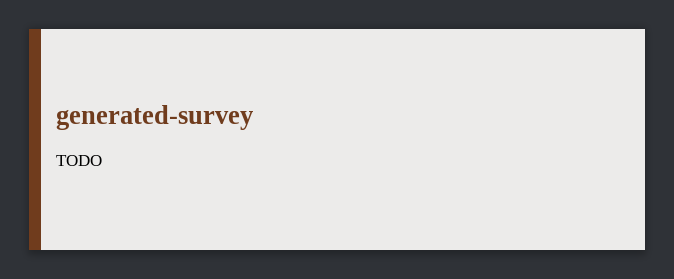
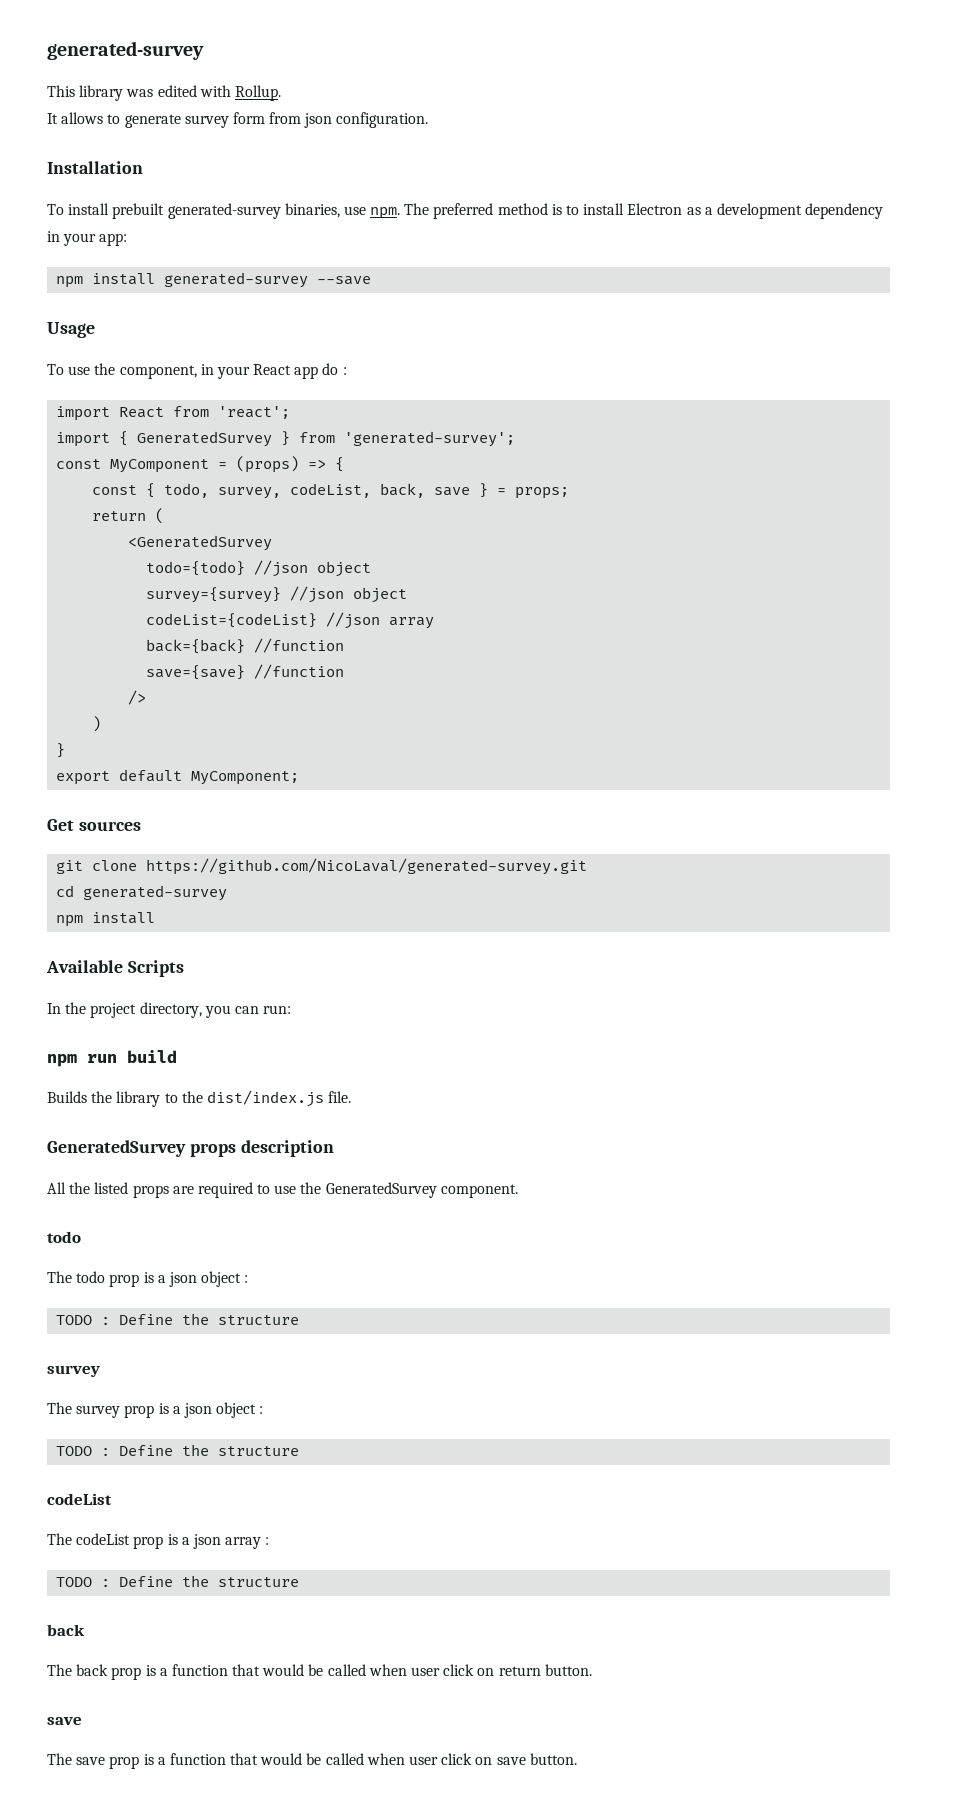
[56,105,253,130] [56,155,102,166] generated-survey // TODO -> [47,41,204,60] [47,85,281,101] [47,112,429,128] [47,161,143,174] [47,203,884,219] [47,231,128,246] [56,272,372,288] [47,322,95,338] [47,363,347,379] [56,406,291,421] [56,431,516,447] [56,456,345,473] [92,483,570,499] [92,508,165,524] [128,535,273,551] [146,560,372,577] [146,586,408,603] [146,612,435,629] [146,638,345,654] [146,664,345,680] [128,690,147,705] [92,716,102,732] [56,743,66,758] [56,769,300,785] [47,819,141,831] [56,858,588,875] [56,885,228,901] [56,912,156,927] [46,960,184,977] [47,1002,292,1018] [47,1050,177,1067] [47,1090,352,1107] [47,1140,334,1157] [47,1182,518,1198] [47,1231,81,1243] [47,1271,249,1287] [56,1313,300,1325] [47,1365,100,1377] [47,1402,264,1418] [56,1444,300,1456] [47,1493,112,1505] [47,1533,270,1549] [56,1575,300,1587] [47,1624,85,1636] [47,1664,592,1680] [47,1717,82,1725] [47,1753,577,1769] generated-survey // This library was edited with Rollup. // It allows to generate survey form from json configuration. // Installation // To install prebuilt generated-survey binaries, use npm. The preferred method is to install Electron as a development dependency in your app: // npm install generated-survey --save // Usage // To use the component, in your React app do : // import React from 'react'; // import { GeneratedSurvey } from 'generated-survey'; // const MyComponent = (props) => { // const { todo, survey, codeList, back, save } = props; // return ( // <GeneratedSurvey // todo={todo} //json object // survey={survey} //json object // codeList={codeList} //json array // back={back} //function // save={save} //function // /> // ) // } // export default MyComponent; // Get sources // git clone https://github.com/NicoLaval/generated-survey.git // cd generated-survey // npm install // Available Scripts // In the project directory, you can run: // npm run build // Builds the library to the dist/index.js file. // GeneratedSurvey props description // All the listed props are required to use the GeneratedSurvey component. // todo // The todo prop is a json object : // TODO : Define the structure // survey // The survey prop is a json object : // TODO : Define the structure // codeList // The codeList prop is a json array : // TODO : Define the structure // back // The back prop is a function that would be called when user click on return button. // save // The save prop is a function that would be called when user click on save button.

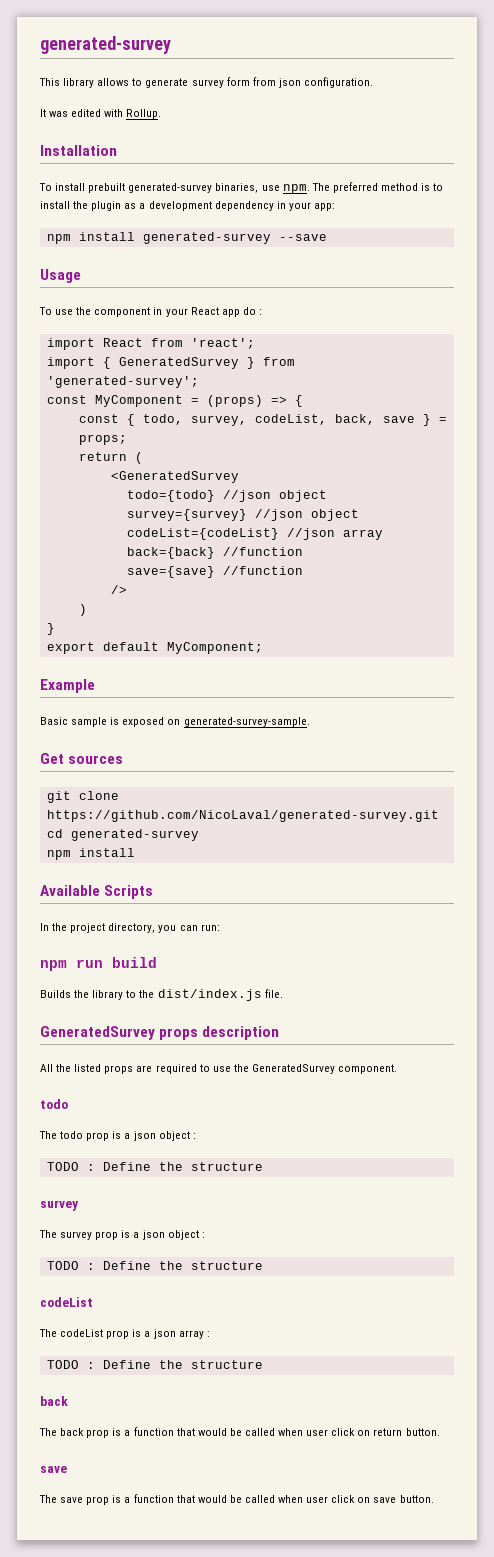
[126,85,281,101] [47,113,58,124] was edited with Rollup. // It -> (95, 83) none
(429, 120) none -> [40,109,162,119] // It was edited with Rollup.
[627,203,683,215] Electron -> [73,201,122,211] the plugin
[119,365,197,379] component, -> [94,307,151,317] component
(300, 778) none -> [40,679,95,693] [40,717,310,727] // Example // Basic sample is exposed on generated-survey-sample.

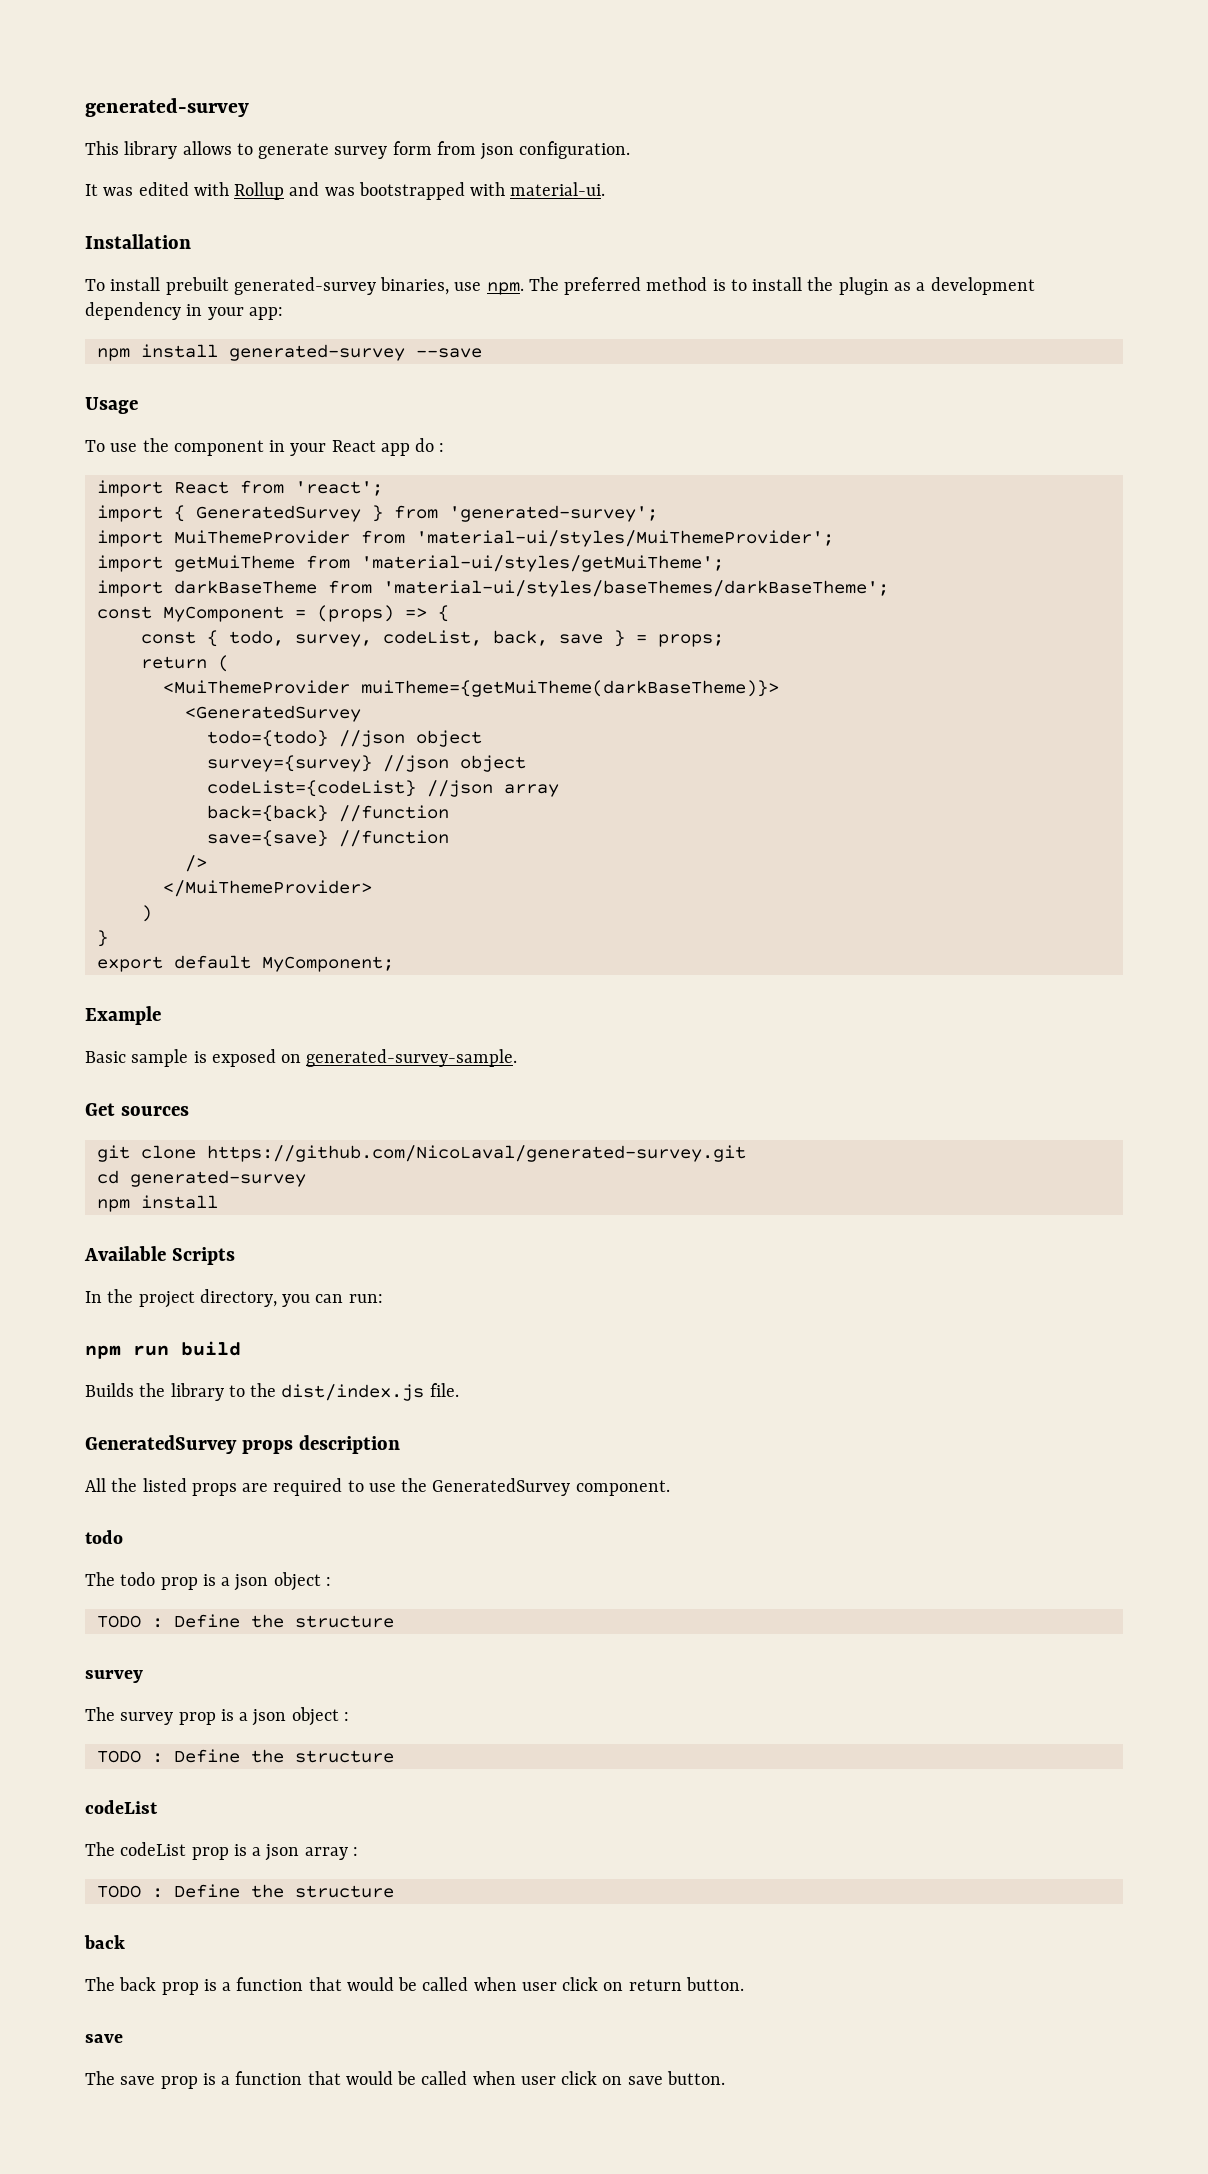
[126,109,162,119] Rollup. -> [234,182,606,200] Rollup and was bootstrapped with material-ui.
(199, 382) none -> [96,530,834,547] [96,555,724,572] [96,580,889,597] // import MuiThemeProvider from 'material-ui/styles/MuiThemeProvider'; // import getMuiTheme from 'material-ui/styles/getMuiTheme'; // import darkBaseTheme from 'material-ui/styles/baseThemes/darkBaseTheme';
(143, 458) none -> [162,680,779,697] // <MuiThemeProvider muiTheme={getMuiTheme(darkBaseTheme)}>
(127, 589) none -> [162,880,372,897] // </MuiThemeProvider>

